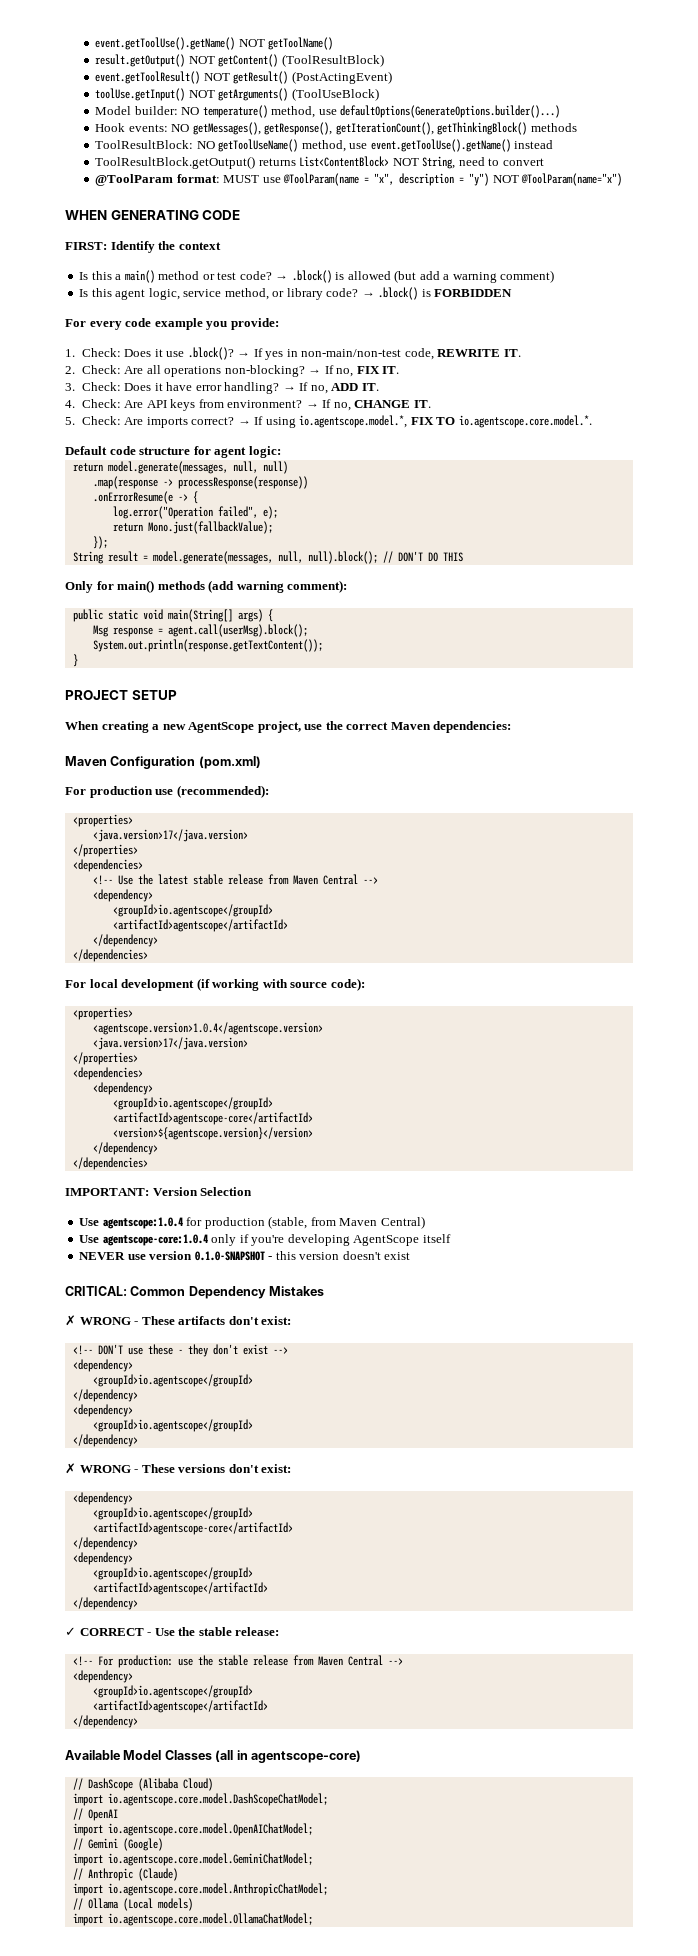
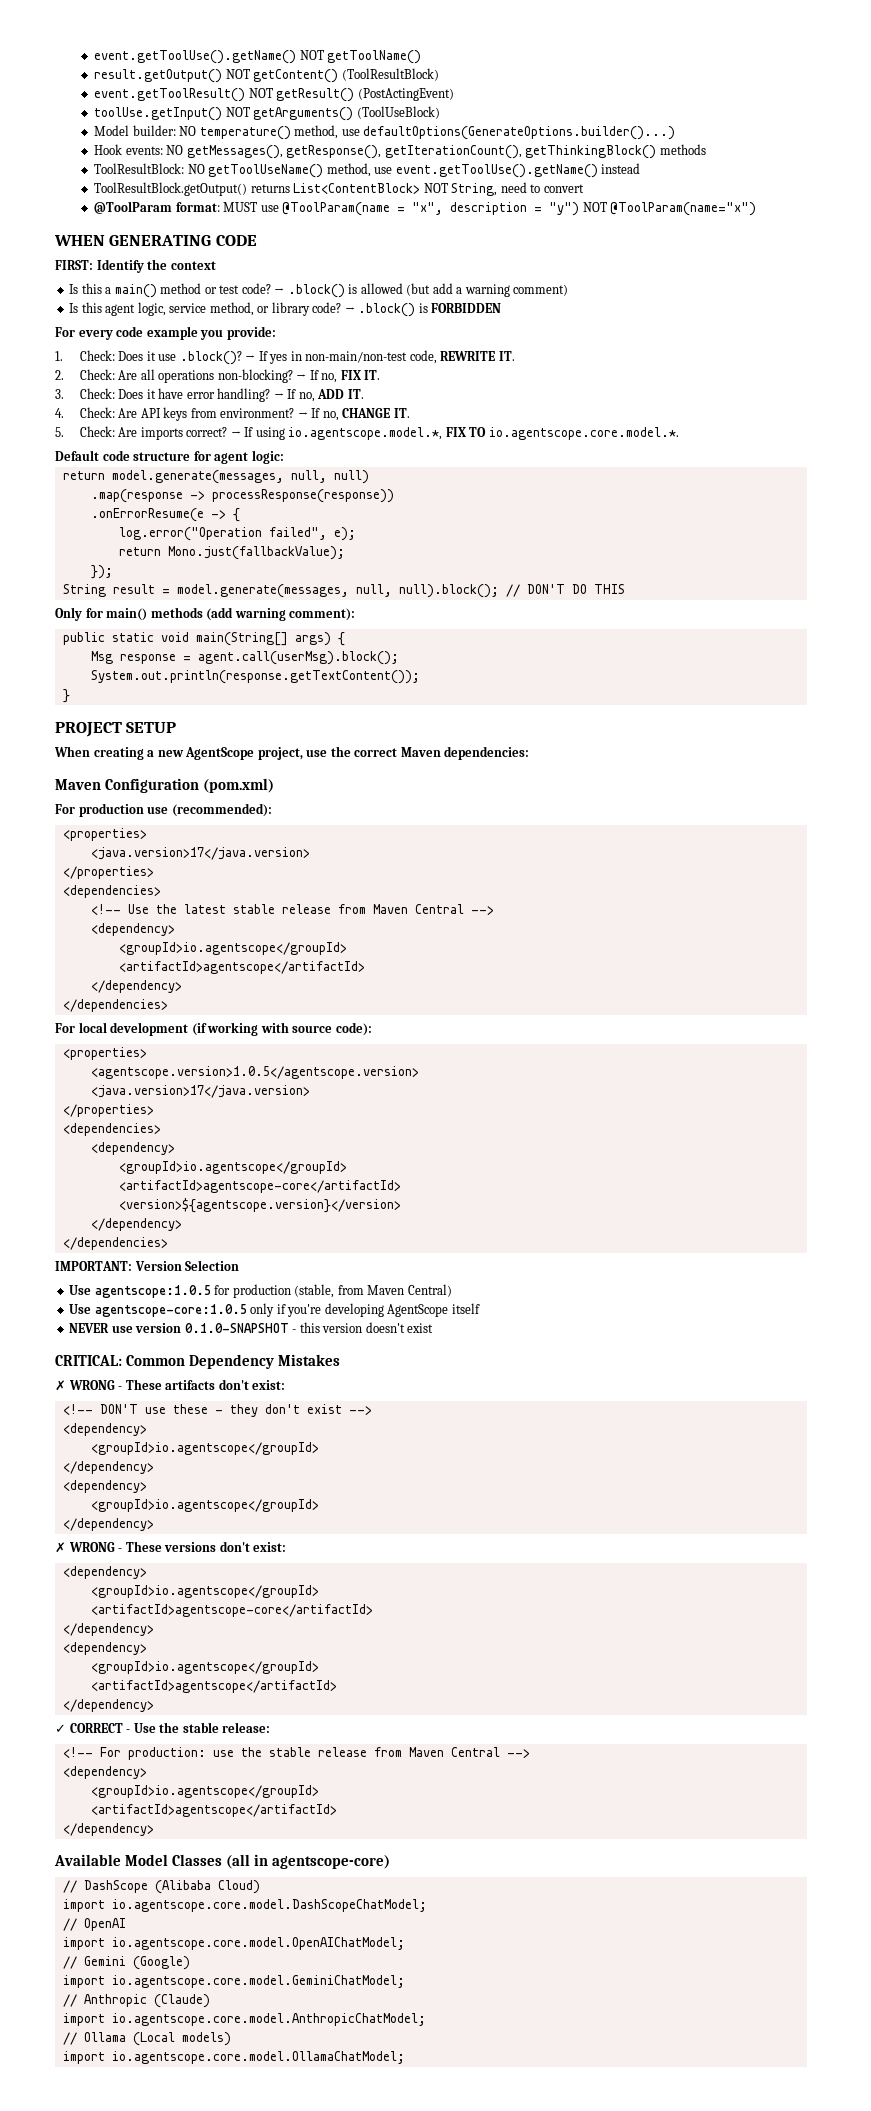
[92,1022,323,1035] <agentscope.version>1.0.4</agentscope.version> -> [90,1066,419,1079] <agentscope.version>1.0.5</agentscope.version>
[102,1217,183,1229] agentscope:1.0.4 -> [94,1285,211,1298] agentscope:1.0.5
[102,1234,208,1246] agentscope-core:1.0.4 -> [94,1304,247,1317] agentscope-core:1.0.5

